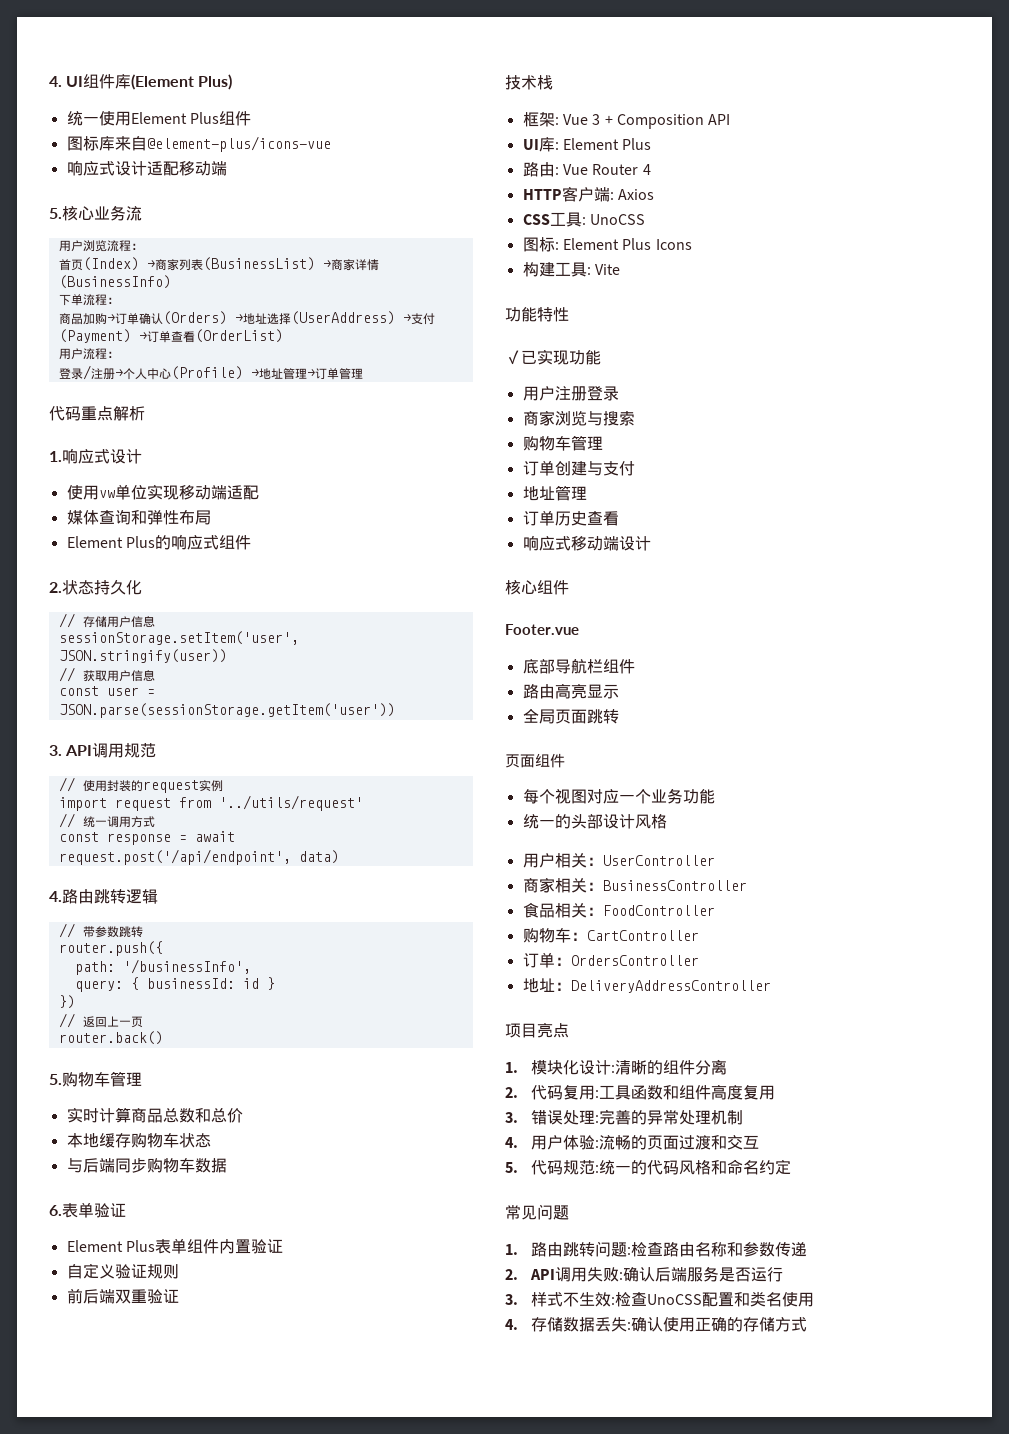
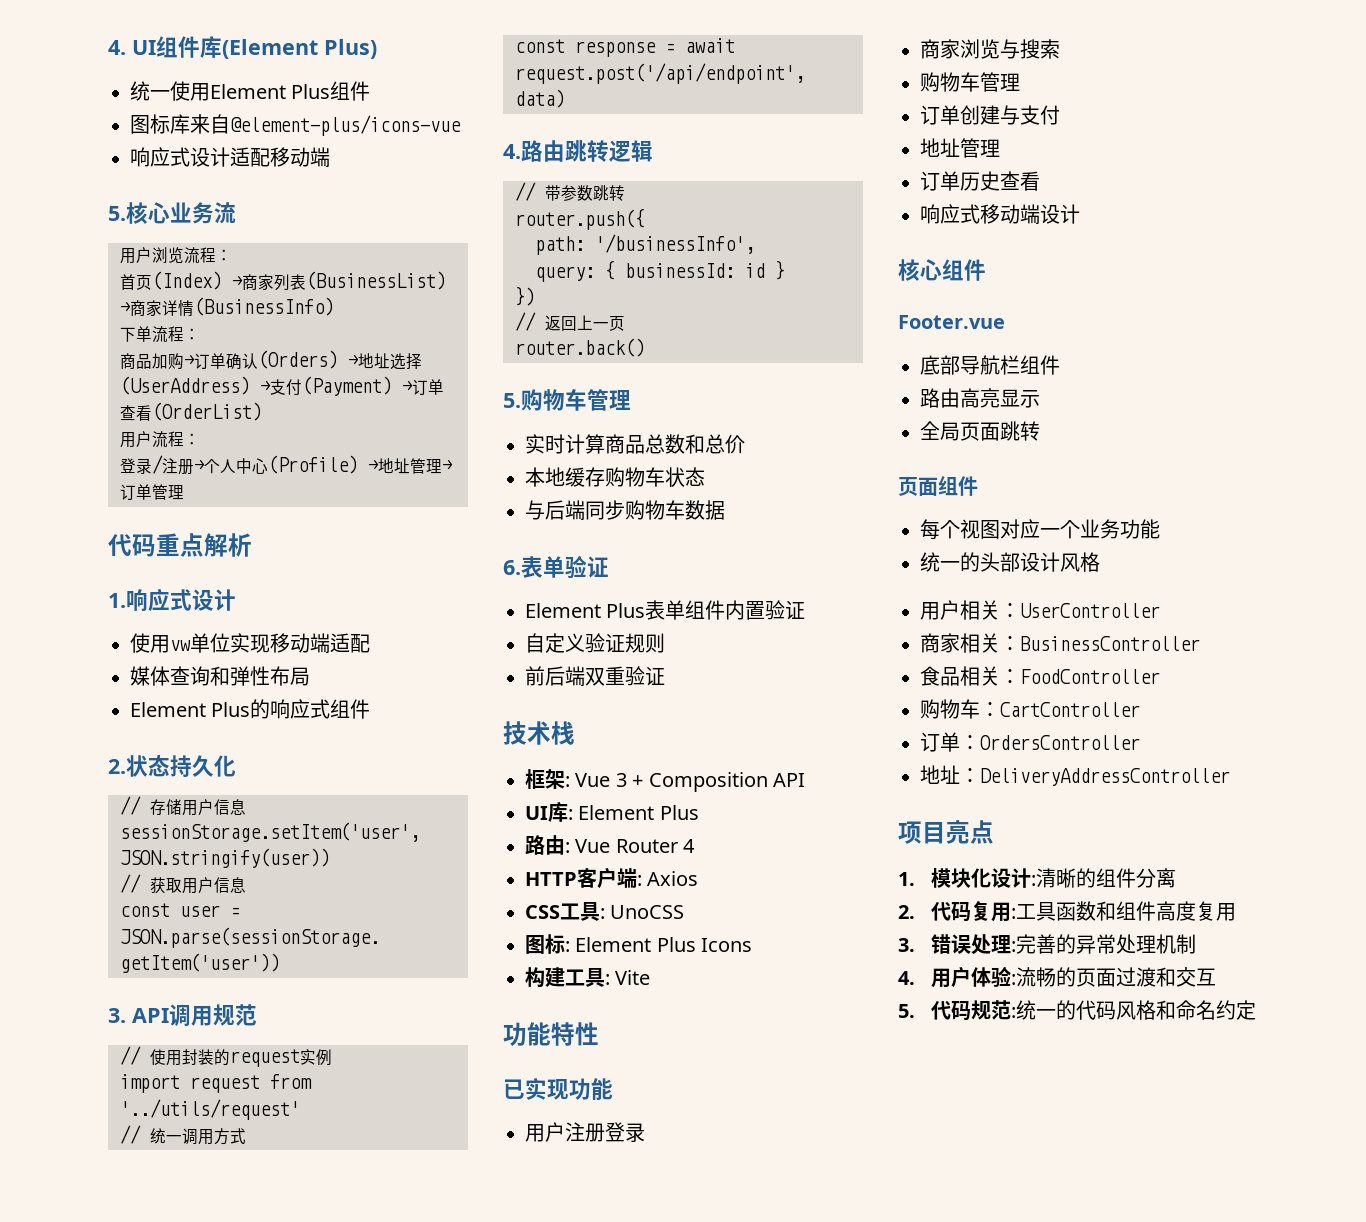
[505,350,521,365] ✓ -> (599, 1034) none
[505,1204,569,1220] [505,1241,808,1257] [505,1266,784,1282] [505,1291,815,1307] [505,1317,808,1332] // 常见问题 // 1.路由跳转问题:检查路由名称和参数传递 // 2. API调用失败:确认后端服务是否运行 // 3.样式不生效:检查UnoCSS配置和类名使用 // 4.存储数据丢失:确认使用正确的存储方式 -> (1256, 1010) none

